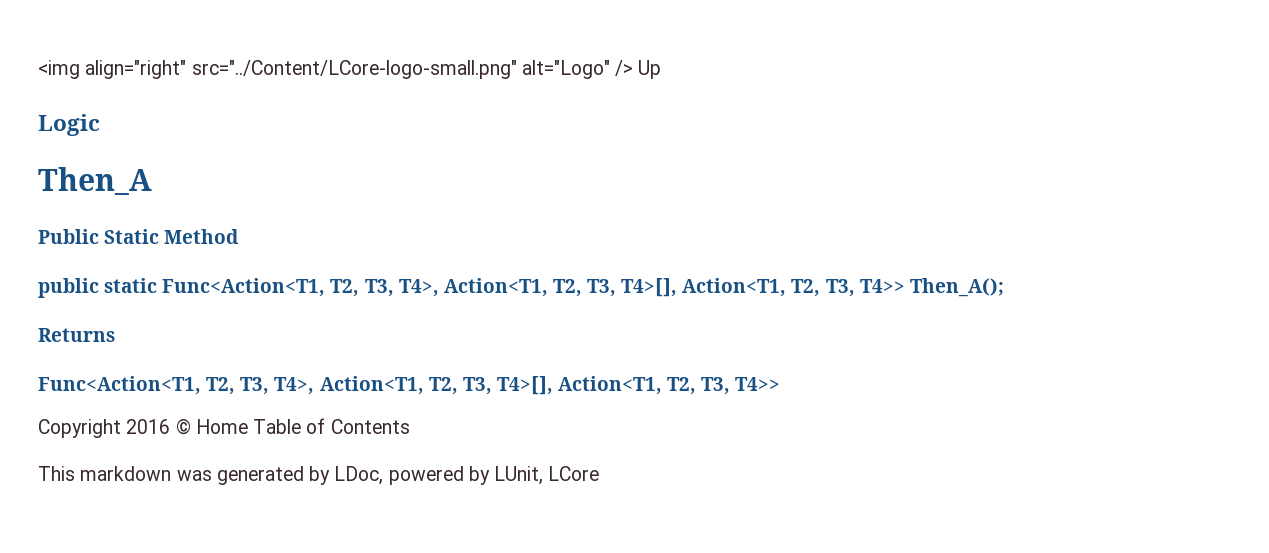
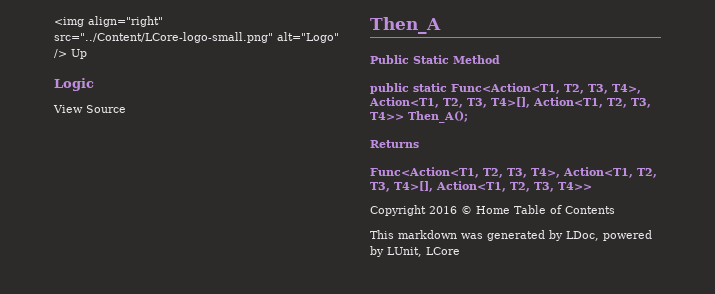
(100, 125) none -> [53,105,126,113] // View Source

